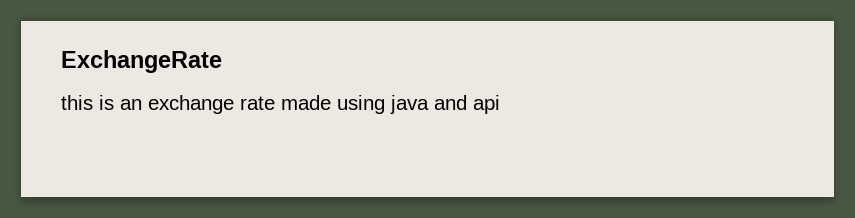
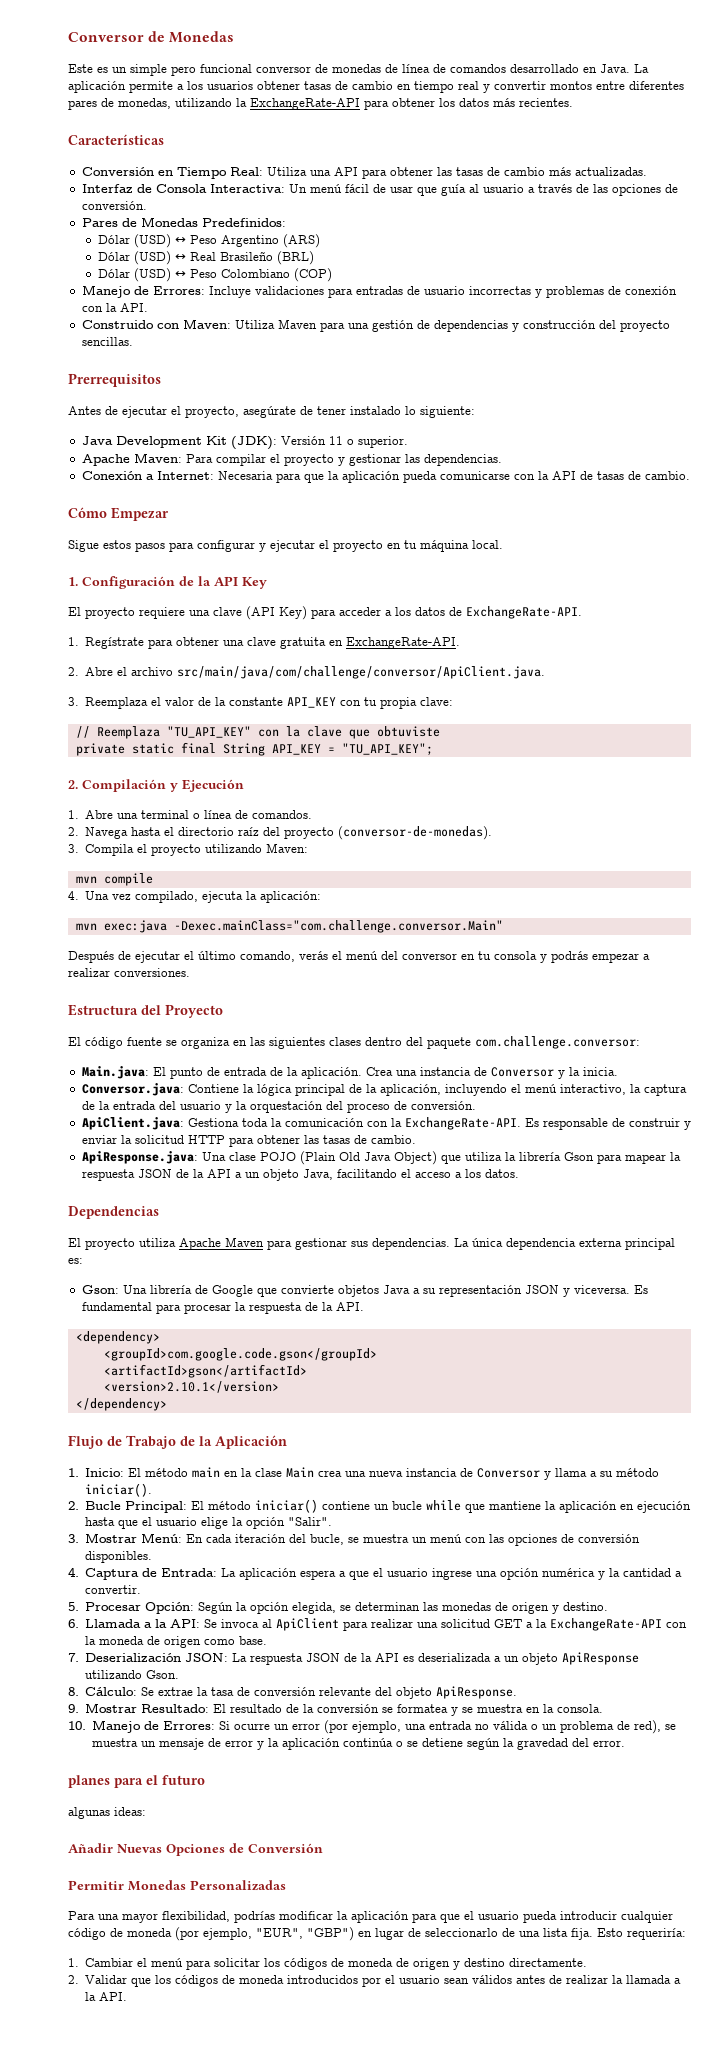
[61,50,222,73] [61,95,500,114] ExchangeRate // this is an exchange rate made using java and api -> [68,31,235,43] [68,64,649,76] [68,81,684,93] [68,98,573,110] [68,134,164,145] [81,167,647,179] [81,184,678,196] [81,201,147,210] [81,217,286,227] [97,234,320,248] [97,251,314,265] [97,268,332,282] [81,285,677,298] [81,303,148,312] [81,319,670,332] [81,337,133,346] [68,373,161,387] [68,406,475,418] [81,436,408,450] [81,453,502,466] [81,471,690,483] [68,507,169,521] [68,540,503,552] [68,576,267,589] [68,606,582,620] [68,637,461,649] [68,666,546,679] [68,697,454,709] [75,726,440,739] [75,742,433,756] [68,779,244,792] [68,810,313,819] [68,826,493,840] [68,843,309,856] [75,873,153,886] [68,891,322,903] [75,920,503,933] [68,951,650,963] [68,968,190,977] [68,1004,223,1018] [68,1036,640,1049] [81,1066,618,1079] [81,1083,687,1096] [81,1101,476,1113] [81,1117,691,1130] [81,1135,416,1147] [81,1151,681,1165] [81,1169,519,1181] [68,1206,159,1219] [68,1237,675,1250] [68,1258,83,1264] [81,1285,648,1297] [81,1302,364,1314] [75,1331,160,1344] [103,1348,377,1361] [103,1364,307,1378] [103,1381,279,1393] [75,1398,167,1411] [68,1435,287,1449] [68,1467,660,1480] [85,1483,153,1497] [68,1499,692,1513] [85,1517,333,1529] [68,1533,641,1546] [85,1551,153,1563] [68,1567,683,1580] [85,1585,142,1594] [68,1602,609,1614] [68,1618,688,1631] [85,1636,268,1648] [68,1652,640,1665] [85,1670,180,1679] [68,1686,518,1699] [68,1703,604,1716] [68,1720,677,1734] [92,1738,626,1750] [68,1775,205,1788] [68,1807,146,1819] [68,1843,323,1856] [68,1880,286,1891] [68,1911,673,1923] [68,1927,686,1941] [68,1958,588,1970] [68,1975,682,1987] [85,1992,128,2001] Conversor de Monedas // Este es un simple pero funcional conversor de monedas de línea de comandos desarrollado en Java. La aplicación permite a los usuarios obtener tasas de cambio en tiempo real y convertir montos entre diferentes pares de monedas, utilizando la ExchangeRate-API para obtener los datos más recientes. // Características // Conversión en Tiempo Real: Utiliza una API para obtener las tasas de cambio más actualizadas. // Interfaz de Consola Interactiva: Un menú fácil de usar que guía al usuario a través de las opciones de conversión. // Pares de Monedas Predefinidos: // Dólar (USD) ↔ Peso Argentino (ARS) // Dólar (USD) ↔ Real Brasileño (BRL) // Dólar (USD) ↔ Peso Colombiano (COP) // Manejo de Errores: Incluye validaciones para entradas de usuario incorrectas y problemas de conexión con la API. // Construido con Maven: Utiliza Maven para una gestión de dependencias y construcción del proyecto sencillas. // Prerrequisitos // Antes de ejecutar el proyecto, asegúrate de tener instalado lo siguiente: // Java Development Kit (JDK): Versión 11 o superior. // Apache Maven: Para compilar el proyecto y gestionar las dependencias. // Conexión a Internet: Necesaria para que la aplicación pueda comunicarse con la API de tasas de cambio. // Cómo Empezar // Sigue estos pasos para configurar y ejecutar el proyecto en tu máquina local. // 1. Configuración de la API Key // El proyecto requiere una clave (API Key) para acceder a los datos de ExchangeRate-API. // 1. Regístrate para obtener una clave gratuita en ExchangeRate-API. // 2. Abre el archivo src/main/java/com/challenge/conversor/ApiClient.java. // 3. Reemplaza el valor de la constante API_KEY con tu propia clave: // // Reemplaza "TU_API_KEY" con la clave que obtuviste // private static final String API_KEY = "TU_API_KEY"; // 2. Compilación y Ejecución // 1. Abre una terminal o línea de comandos. // 2. Navega hasta el directorio raíz del proyecto (conversor-de-monedas). // 3. Compila el proyecto utilizando Maven: // mvn compile // 4. Una vez compilado, ejecuta la aplicación: // mvn exec:java -Dexec.mainClass="com.challenge.conversor.Main" // Después de ejecutar el último comando, verás el menú del conversor en tu consola y podrás empezar a realizar conversiones. // Estructura del Proyecto // El código fuente se organiza en las siguientes clases dentro del paquete com.challenge.conversor: // Main.java: El punto de entrada de la aplicación. Crea una instancia de Conversor y la inicia. // Conversor.java: Contiene la lógica principal de la aplicación, incluyendo el menú interactivo, la captura de la entrada del usuario y la orquestación del proceso de conversión. // ApiClient.java: Gestiona toda la comunicación con la ExchangeRate-API. Es responsable de construir y enviar la solicitud HTTP para obtener las tasas de cambio. // ApiResponse.java: Una clase POJO (Plain Old Java Object) que utiliza la librería Gson para mapear la respuesta JSON de la API a un objeto Java, facilitando el acceso a los datos. // Dependencias // El proyecto utiliza Apache Maven para gestionar sus dependencias. La única dependencia externa principal es: // Gson: Una librería de Google que convierte objetos Java a su representación JSON y viceversa. Es fundamental para procesar la respuesta de la API. // <dependency> // <groupId>com.google.code.gson</groupId> // <artifactId>gson</artifactId> // <version>2.10.1</version> // </dependency> // Flujo de Trabajo de la Aplicación // 1. Inicio: El método main en la clase Main crea una nueva instancia de Conversor y llama a su método iniciar(). // 2. Bucle Principal: El método iniciar() contiene un bucle while que mantiene la aplicación en ejecución hasta que el usuario elige la opción "Salir". // 3. Mostrar Menú: En cada iteración del bucle, se muestra un menú con las opciones de conversión disponibles. // 4. Captura de Entrada: La aplicación espera a que el usuario ingrese una opción numérica y la cantidad a convertir. // 5. Procesar Opción: Según la opción elegida, se determinan las monedas de origen y destino. // 6. Llamada a la API: Se invoca al ApiClient para realizar una solicitud GET a la ExchangeRate-API con la moneda de origen como base. // 7. Deserialización JSON: La respuesta JSON de la API es deserializada a un objeto ApiResponse utilizando Gson. // 8. Cálculo: Se extrae la tasa de conversión relevante del objeto ApiResponse. // 9. Mostrar Resultado: El resultado de la conversión se formatea y se muestra en la consola. // 10. Manejo de Errores: Si ocurre un error (por ejemplo, una entrada no válida o un problema de red), se muestra un mensaje de error y la aplicación continúa o se detiene según la gravedad del error. // planes para el futuro // algunas ideas: // Añadir Nuevas Opciones de Conversión // Permitir Monedas Personalizadas // Para una mayor flexibilidad, podrías modificar la aplicación para que el usuario pueda introducir cualquier código de moneda (por ejemplo, "EUR", "GBP") en lugar de seleccionarlo de una lista fija. Esto requeriría: // 1. Cambiar el menú para solicitar los códigos de moneda de origen y destino directamente. // 2. Validar que los códigos de moneda introducidos por el usuario sean válidos antes de realizar la llamada a la API.

